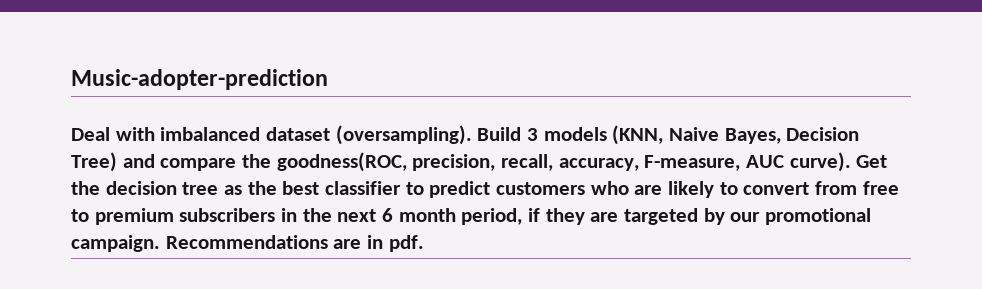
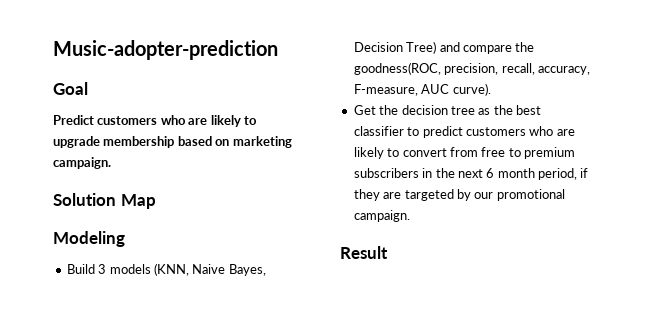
[71,125,472,145] Deal with imbalanced dataset (oversampling). -> [53,82,88,95] [53,115,257,127] [53,136,292,148] [53,157,111,169] [53,193,156,209] [53,231,125,247] Goal // Predict customers who are likely to upgrade membership based on marketing campaign. // Solution Map // Modeling //
(851, 162) none -> (491, 89) //
[165,235,424,252] Recommendations are in pdf. -> [340,246,388,259] // Result

